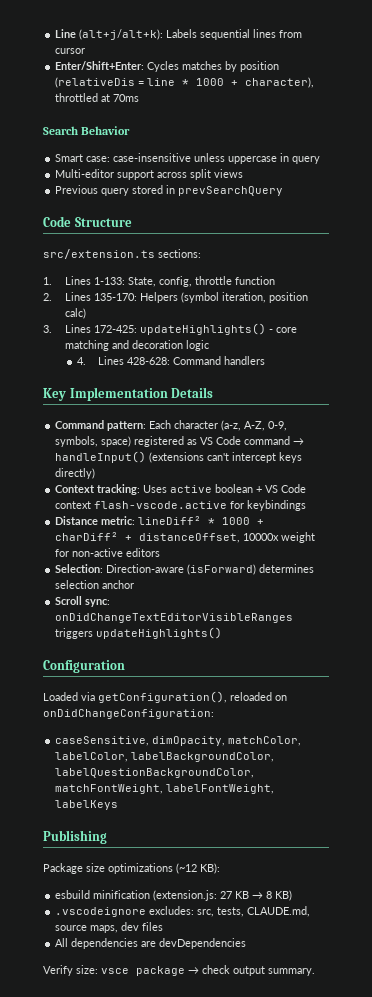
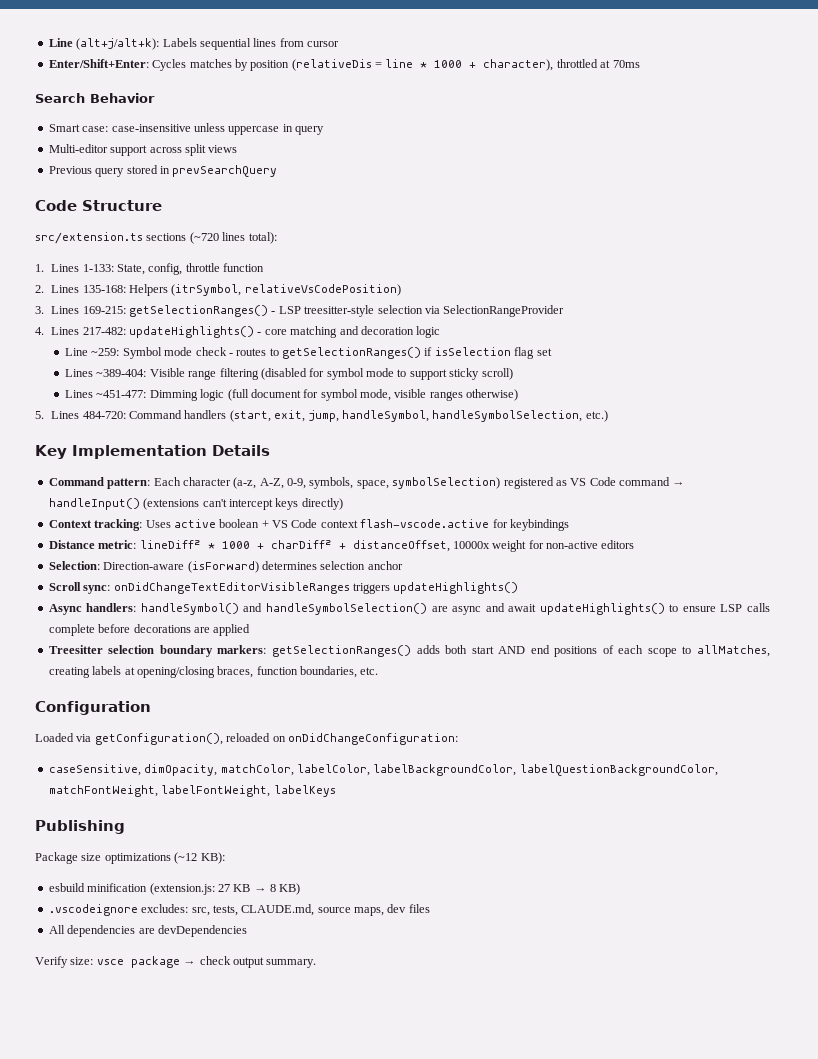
[158,249,201,258] sections: -> [146,232,277,244] sections (~720 lines total):
[93,292,308,303] [64,308,86,319] [43,324,137,333] 135-170: Helpers (symbol iteration, position calc) // 3. Lines 172-425: -> [82,284,401,296] [35,305,565,317] [35,327,126,335] 135-168: Helpers (itrSymbol, relativeVsCodePosition) // 3. Lines 169-215: getSelectionRanges() - LSP treesitter-style selection via SelectionRangeProvider // 4. Lines 217-482:
[76,356,266,365] 4. Lines 428-628: Command handlers -> [65,347,552,359] [65,368,513,380] [65,389,519,401] [35,410,608,422] Line ~259: Symbol mode check - routes to getSelectionRanges() if isSelection flag set // Lines ~389-404: Visible range filtering (disabled for symbol mode to support sticky scroll) // Lines ~451-477: Dimming logic (full document for symbol mode, visible ranges otherwise) // 5. Lines 484-720: Command handlers (start, exit, jump, handleSymbol, handleSymbolSelection, etc.)
[101,436,132,447] space) -> [356,477,501,489] space, symbolSelection)
(223, 633) none -> [48,603,770,615] [48,624,251,636] [48,645,770,657] [48,666,379,678] // Async handlers: handleSymbol() and handleSymbolSelection() are async and await updateHighlights() to ensure LSP calls complete before decorations are applied // Treesitter selection boundary markers: getSelectionRanges() adds both start AND end positions of each scope to allMatches, creating labels at opening/closing braces, function boundaries, etc.

